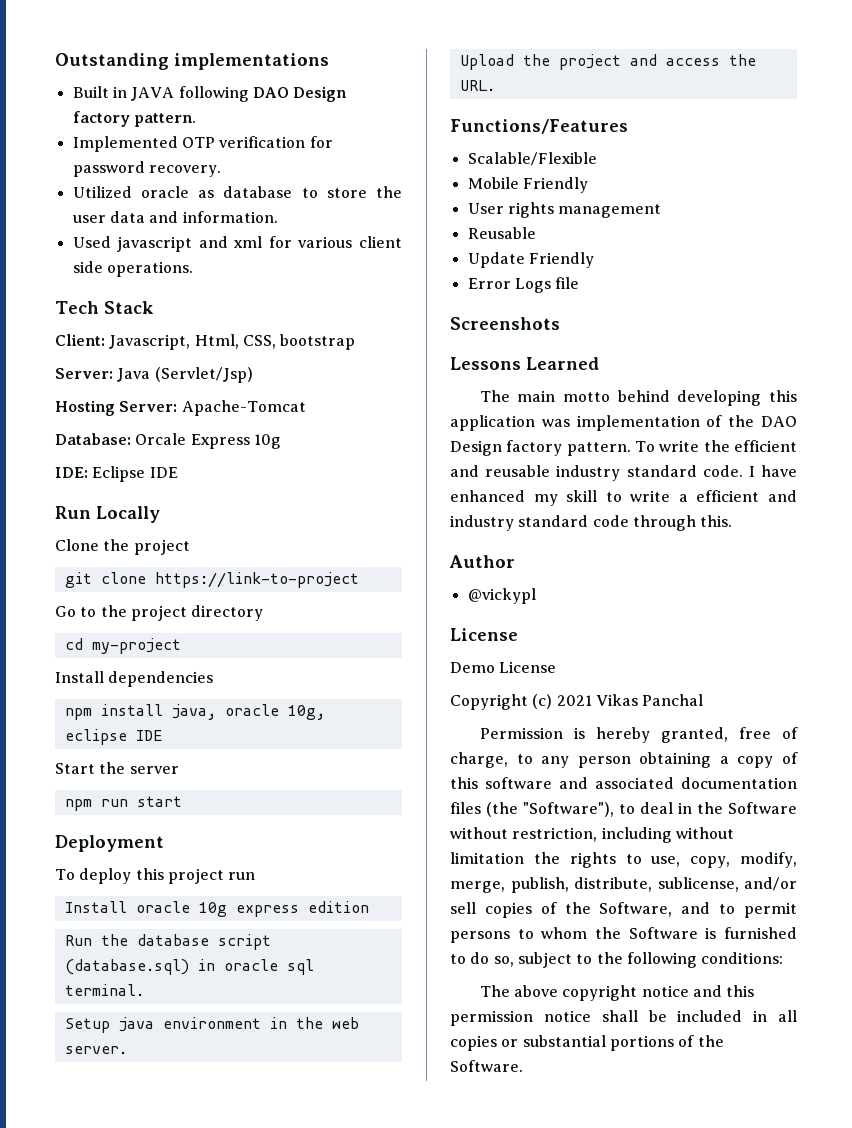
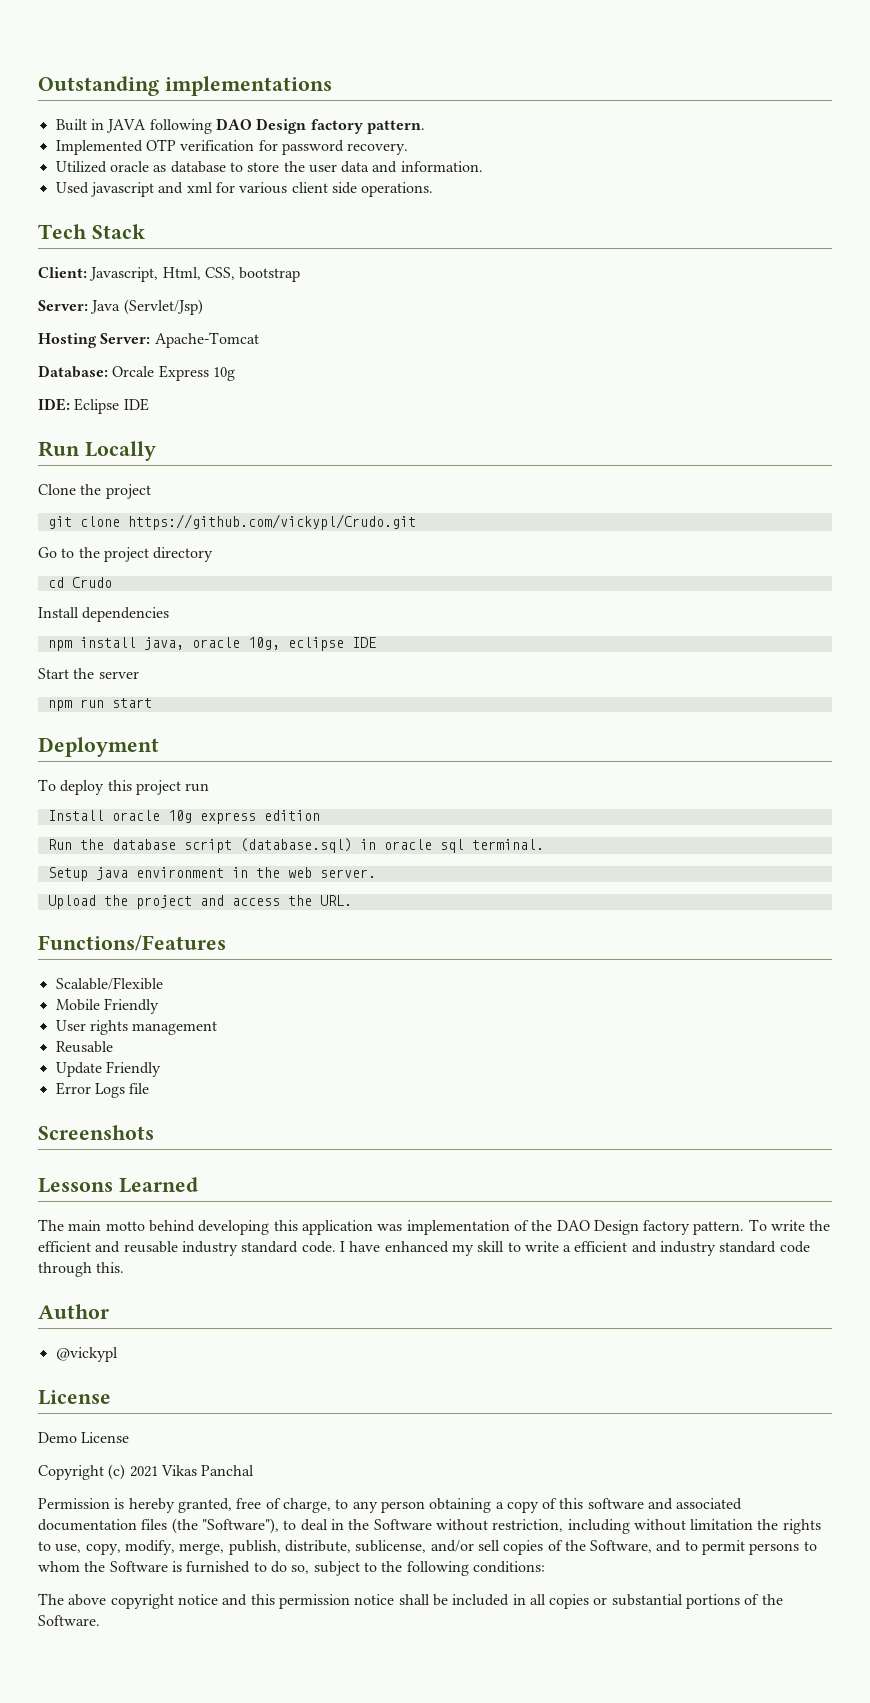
[154,572,359,588] https://link-to-project -> [127,514,416,530] https://github.com/vickypl/Crudo.git
[91,638,181,654] my-project -> [71,577,112,588] Crudo

